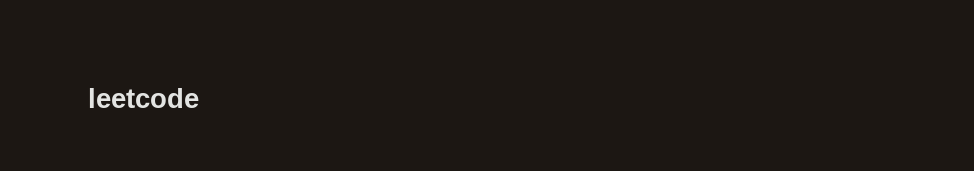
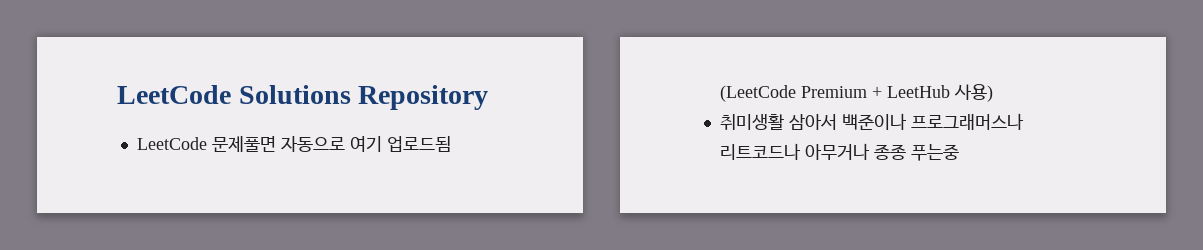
[88,88,199,108] leetcode -> [117,85,489,110] [136,136,451,152] [719,84,993,102] [719,113,1024,130] [719,143,959,161] LeetCode Solutions Repository // LeetCode 문제풀면 자동으로 여기 업로드됨 (LeetCode Premium + LeetHub 사용) // 취미생활 삼아서 백준이나 프로그래머스나 리트코드나 아무거나 종종 푸는중

